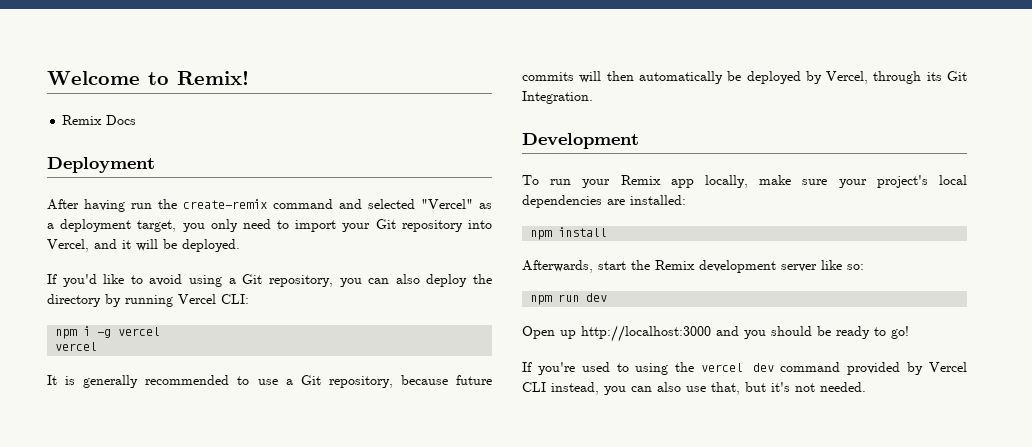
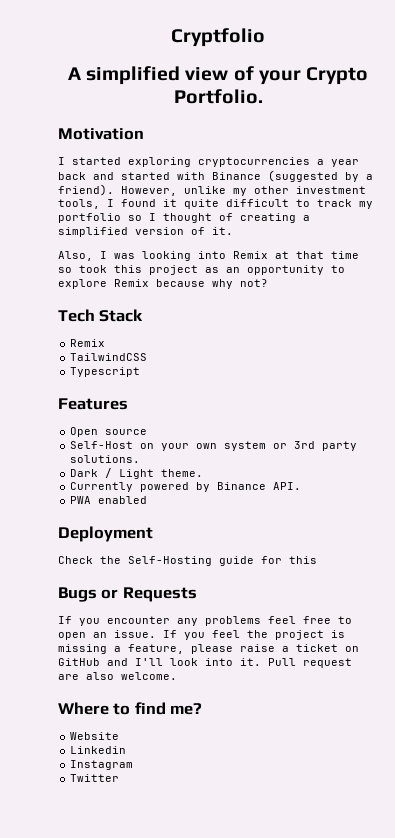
[47,70,249,85] [62,115,137,125] [47,157,155,173] [47,199,492,212] [47,219,493,232] [47,239,240,252] [47,274,493,287] [47,294,249,307] [55,326,161,339] [55,342,98,351] [47,375,493,388] [522,71,967,84] [522,91,593,104] [522,133,639,149] [522,175,967,188] [522,195,686,208] [530,227,608,240] [522,260,864,273] [530,293,608,305] [522,325,909,342] [522,362,967,375] [522,382,866,395] Welcome to Remix! // Remix Docs // Deployment // After having run the create-remix command and selected "Vercel" as a deployment target, you only need to import your Git repository into Vercel, and it will be deployed. // If you'd like to avoid using a Git repository, you can also deploy the directory by running Vercel CLI: // npm i -g vercel // vercel // It is generally recommended to use a Git repository, because future commits will then automatically be deployed by Vercel, through its Git Integration. // Development // To run your Remix app locally, make sure your project's local dependencies are installed: // npm install // Afterwards, start the Remix development server like so: // npm run dev // Open up http://localhost:3000 and you should be ready to go! // If you're used to using the vercel dev command provided by Vercel CLI instead, you can also use that, but it's not needed. -> [171,28,265,47] [67,66,369,85] [173,89,263,104] [58,128,144,140] [58,157,359,167] [58,170,373,182] [58,184,366,196] [58,199,373,209] [58,213,310,223] [58,227,233,237] [58,251,359,261] [58,265,345,275] [58,279,268,289] [58,309,144,322] [70,339,106,347] [70,353,148,361] [70,367,141,377] [58,398,128,410] [70,427,148,437] [70,441,358,451] [70,455,141,463] [70,468,204,479] [70,482,302,492] [70,496,148,504] [58,526,153,542] [58,556,317,566] [58,587,197,602] [58,616,352,626] [58,630,345,640] [58,644,359,654] [58,658,352,668] [58,672,177,680] [58,702,203,715] [70,732,120,740] [70,746,127,754] [70,760,134,770] [70,774,120,782] Cryptfolio // A simplified view of your Crypto Portfolio. // Motivation // I started exploring cryptocurrencies a year back and started with Binance (suggested by a friend). However, unlike my other investment tools, I found it quite difficult to track my portfolio so I thought of creating a simplified version of it. // Also, I was looking into Remix at that time so took this project as an opportunity to explore Remix because why not? // Tech Stack // Remix // TailwindCSS // Typescript // Features // Open source // Self-Host on your own system or 3rd party solutions. // Dark / Light theme. // Currently powered by Binance API. // PWA enabled // Deployment // Check the Self-Hosting guide for this // Bugs or Requests // If you encounter any problems feel free to open an issue. If you feel the project is missing a feature, please raise a ticket on GitHub and I'll look into it. Pull request are also welcome. // Where to find me? // Website // Linkedin // Instagram // Twitter

